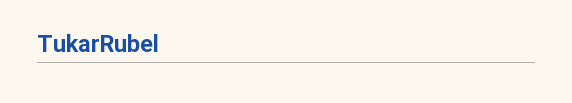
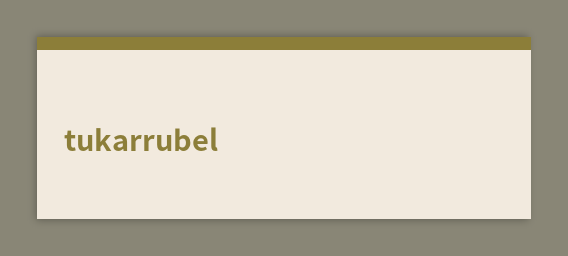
[37,34,159,52] TukarRubel -> [64,127,218,151] tukarrubel

